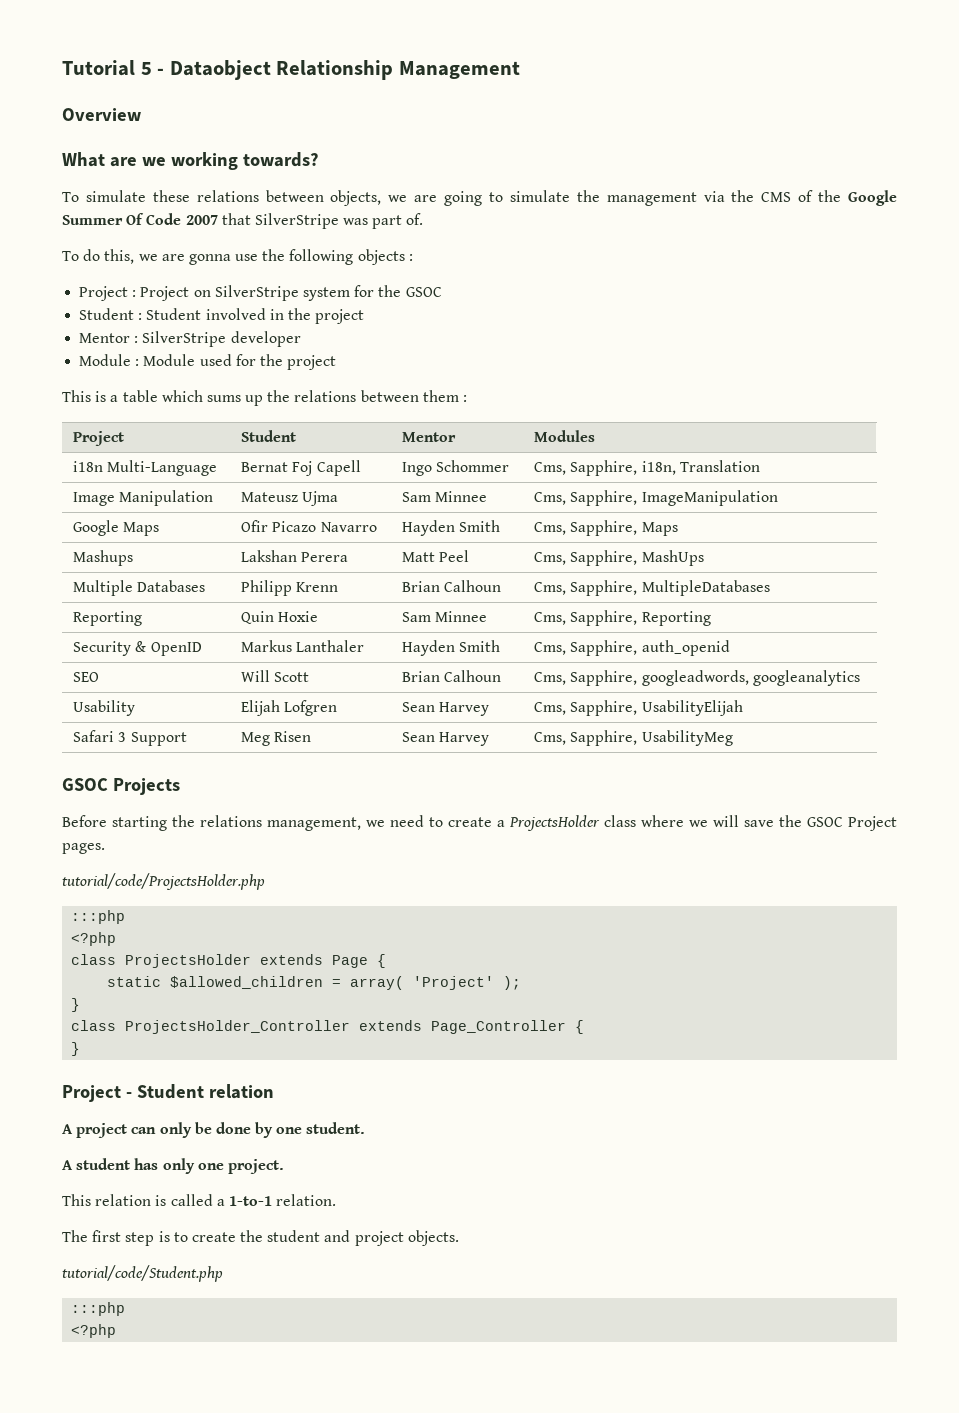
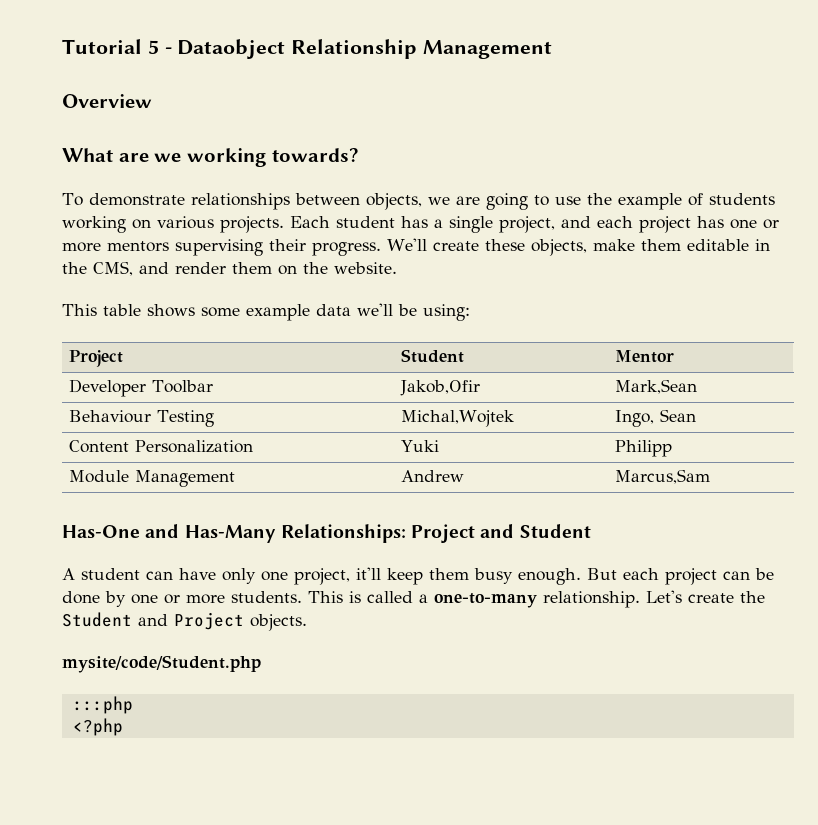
[85,190,259,202] simulate these relations -> [88,193,290,210] demonstrate relationships
[509,190,898,206] [62,213,424,229] [62,249,413,265] [79,285,442,301] [79,308,365,324] [79,331,301,347] [79,354,337,370] [62,390,468,406] [73,431,125,446] [241,430,297,442] [402,432,457,442] [534,430,596,442] [73,460,218,476] [241,460,361,476] [402,460,510,476] [534,460,760,476] [73,490,214,506] [241,491,339,506] [402,491,488,502] [534,490,778,506] [73,520,160,536] [241,520,377,532] [402,520,501,536] [534,520,678,536] [73,550,134,566] [241,550,349,562] [402,550,470,562] [534,550,704,566] [73,580,206,596] [241,580,339,596] [402,580,502,592] [534,580,770,596] [73,611,143,626] [241,611,319,624] [402,611,488,622] [534,610,711,626] [73,641,202,656] [241,640,365,652] [402,640,501,656] [534,640,730,656] [73,672,100,682] [241,670,310,682] [402,670,502,682] [534,670,860,686] [73,700,136,716] [241,700,338,716] [402,702,490,716] [534,700,743,716] [73,730,187,746] [241,731,312,746] [402,732,490,746] [534,730,733,746] [62,778,180,795] [62,815,897,831] [62,843,105,854] [62,873,265,890] [71,910,126,924] [71,932,117,946] [71,954,387,968] [107,976,522,990] [71,998,81,1012] [71,1020,585,1034] [71,1042,81,1056] [62,1084,274,1102] [62,1122,366,1138] [62,1158,284,1174] [62,1194,337,1206] [62,1230,459,1246] [62,1265,223,1282] simulate the management via the CMS of the Google Summer Of Code 2007 that SilverStripe was part of. // To do this, we are gonna use the following objects : // Project : Project on SilverStripe system for the GSOC // Student : Student involved in the project // Mentor : SilverStripe developer // Module : Module used for the project // This is a table which sums up the relations between them : // Project | Student | Mentor | Modules // i18n Multi-Language | Bernat Foj Capell | Ingo Schommer | Cms, Sapphire, i18n, Translation // Image Manipulation | Mateusz Ujma | Sam Minnee | Cms, Sapphire, ImageManipulation // Google Maps | Ofir Picazo Navarro | Hayden Smith | Cms, Sapphire, Maps // Mashups | Lakshan Perera | Matt Peel | Cms, Sapphire, MashUps // Multiple Databases | Philipp Krenn | Brian Calhoun | Cms, Sapphire, MultipleDatabases // Reporting | Quin Hoxie | Sam Minnee | Cms, Sapphire, Reporting // Security & OpenID | Markus Lanthaler | Hayden Smith | Cms, Sapphire, auth_openid // SEO | Will Scott | Brian Calhoun | Cms, Sapphire, googleadwords, googleanalytics // Usability | Elijah Lofgren | Sean Harvey | Cms, Sapphire, UsabilityElijah // Safari 3 Support | Meg Risen | Sean Harvey | Cms, Sapphire, UsabilityMeg // GSOC Projects // Before starting the relations management, we need to create a ProjectsHolder class where we will save the GSOC Project pages. // tutorial/code/ProjectsHolder.php // :::php // <?php // class ProjectsHolder extends Page { // static $allowed_children = array( 'Project' ); // } // class ProjectsHolder_Controller extends Page_Controller { // } // Project - Student relation // A project can only be done by one student. // A student has only one project. // This relation is called a 1-to-1 relation. // The first step is to create the student and project objects. // tutorial/code/Student.php -> [554,193,775,210] [62,216,779,233] [62,238,770,256] [62,261,397,276] [62,303,470,321] [69,350,124,367] [401,349,465,363] [615,350,675,363] [69,379,214,397] [400,380,481,396] [615,379,698,394] [69,410,215,427] [401,410,515,427] [615,409,697,427] [69,440,254,453] [401,440,440,452] [615,440,673,457] [69,470,236,487] [401,470,465,482] [615,469,711,484] [62,524,591,543] [62,567,774,585] [62,590,765,608] [62,612,307,631] [62,655,261,673] use the example of students working on various projects. Each student has a single project, and each project has one or more mentors supervising their progress. We'll create these objects, make them editable in the CMS, and render them on the website. // This table shows some example data we'll be using: // Project | Student | Mentor // Developer Toolbar | Jakob,Ofir | Mark,Sean // Behaviour Testing | Michal,Wojtek | Ingo, Sean // Content Personalization | Yuki | Philipp // Module Management | Andrew | Marcus,Sam // Has-One and Has-Many Relationships: Project and Student // A student can have only one project, it'll keep them busy enough. But each project can be done by one or more students. This is called a one-to-many relationship. Let's create the Student and Project objects. // mysite/code/Student.php

